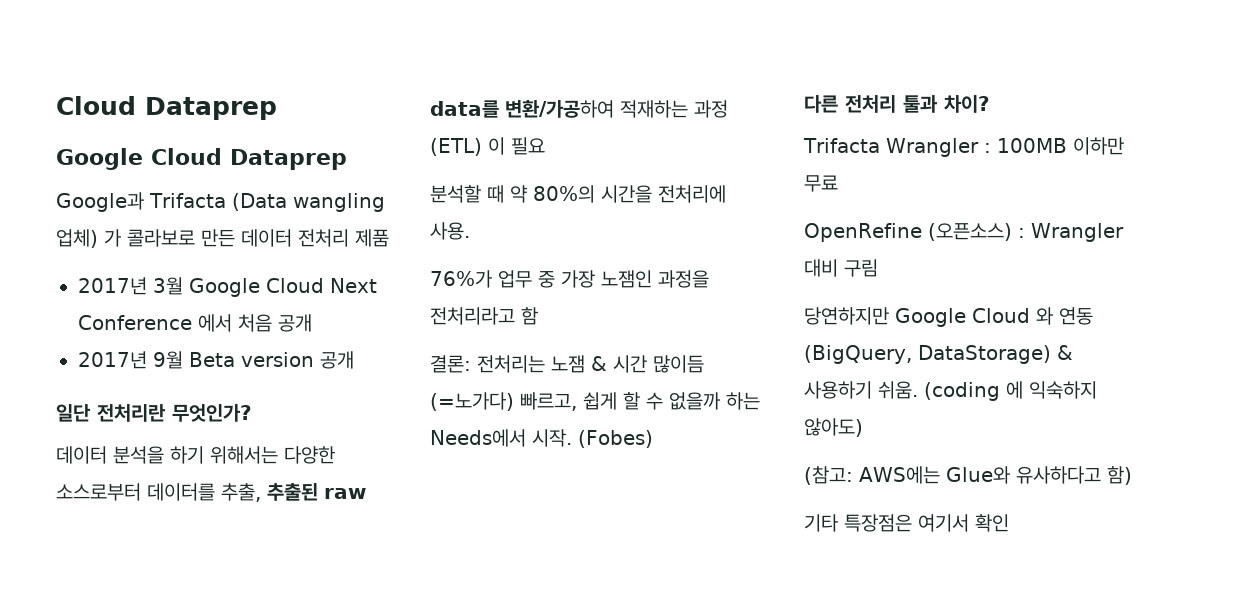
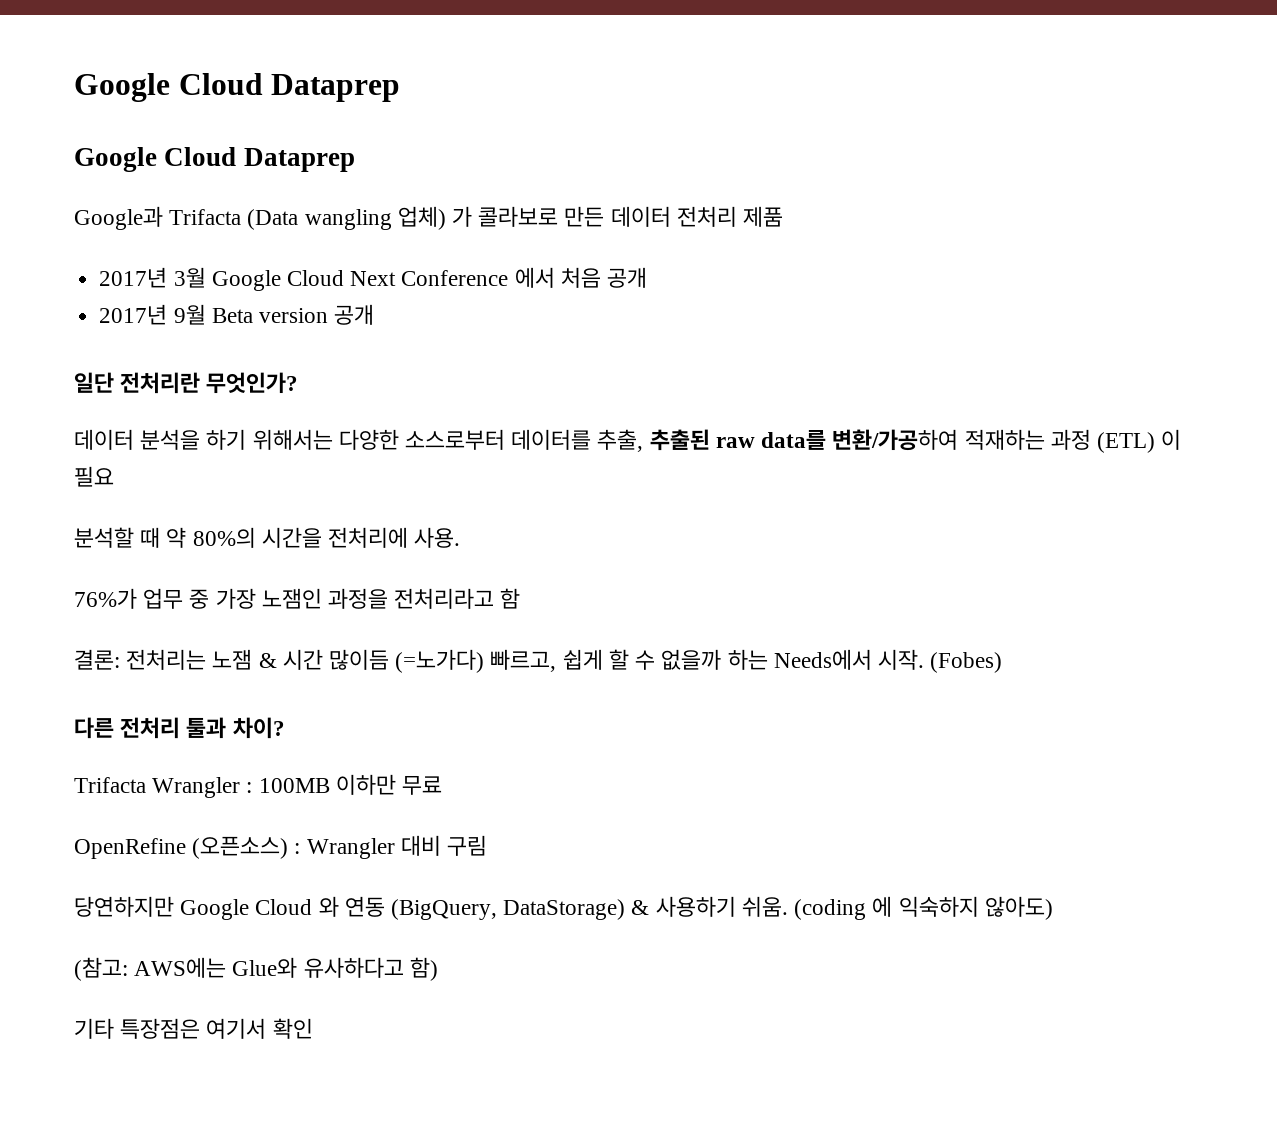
(56, 105) none -> [74,73,170,102] Google

